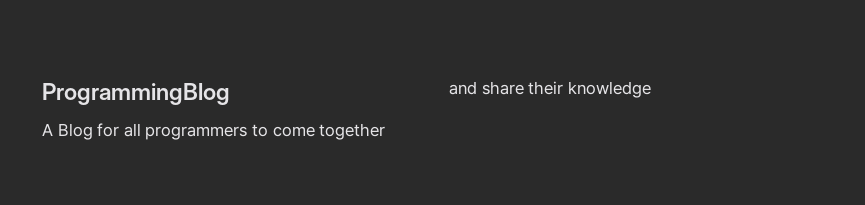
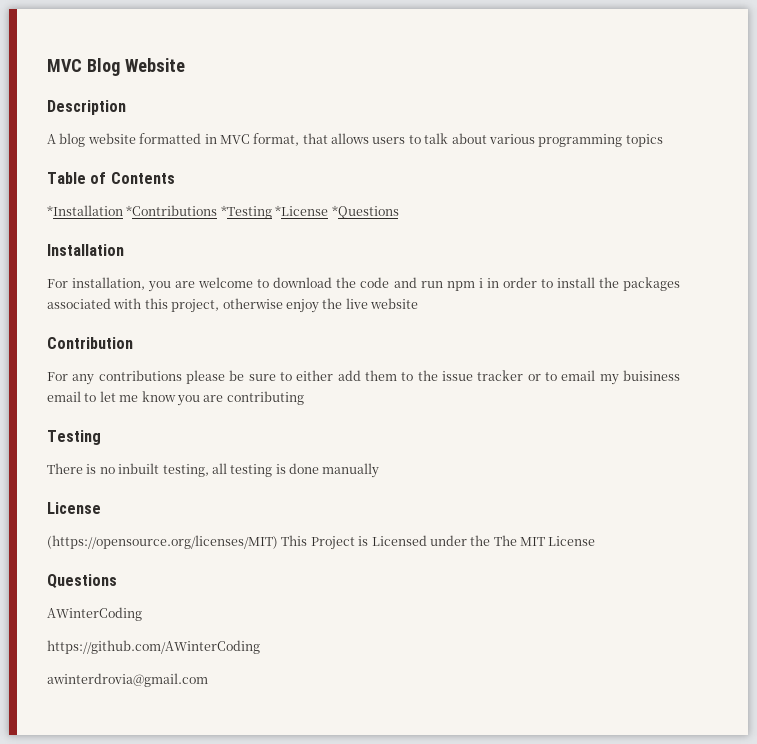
[42,83,230,105] [42,123,386,140] [449,81,651,98] ProgrammingBlog // A Blog for all programmers to come together and share their knowledge -> [47,58,185,76] [47,100,126,115] [47,133,663,147] [47,172,175,184] [47,205,399,219] [47,244,124,256] [47,277,680,292] [47,298,418,313] [47,337,133,349] [47,370,680,385] [47,391,304,406] [47,430,101,445] [47,463,380,478] [47,502,101,514] [47,535,596,550] [47,574,117,588] [47,607,142,621] [47,640,260,654] [47,673,208,687] MVC Blog Website // Description // A blog website formatted in MVC format, that allows users to talk about various programming topics // Table of Contents // *Installation *Contributions *Testing *License *Questions // Installation // For installation, you are welcome to download the code and run npm i in order to install the packages associated with this project, otherwise enjoy the live website // Contribution // For any contributions please be sure to either add them to the issue tracker or to email my buisiness email to let me know you are contributing // Testing // There is no inbuilt testing, all testing is done manually // License // (https://opensource.org/licenses/MIT) This Project is Licensed under the The MIT License // Questions // AWinterCoding // https://github.com/AWinterCoding // awinterdrovia@gmail.com

